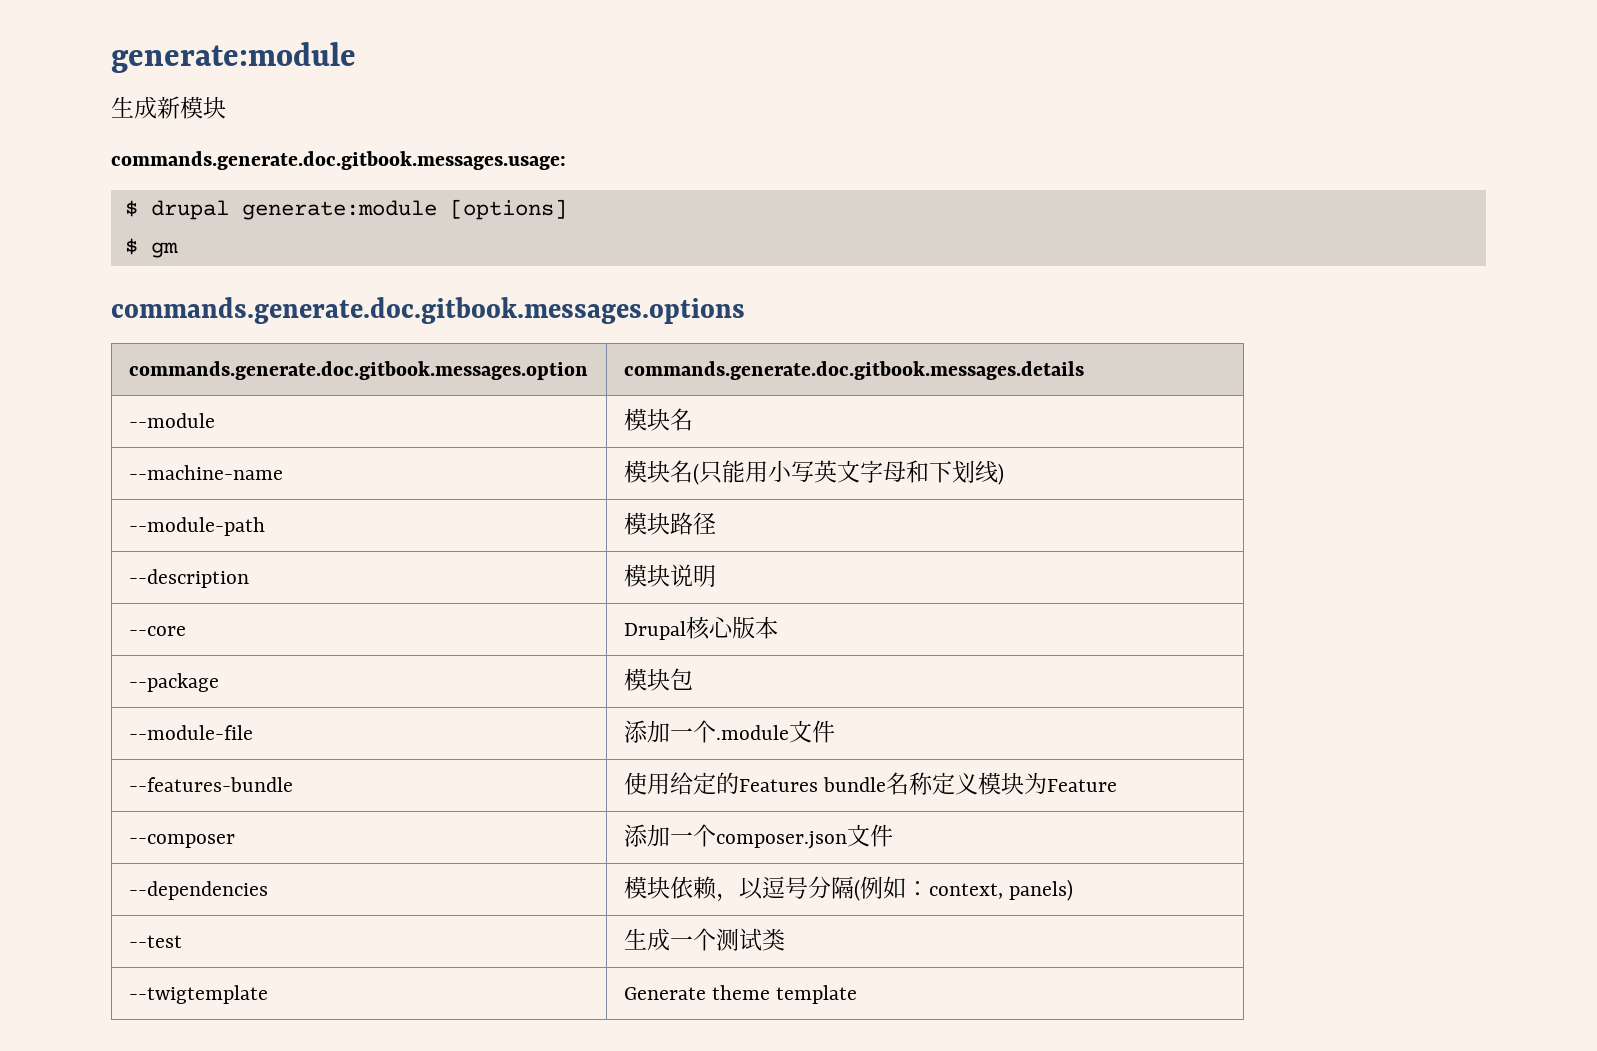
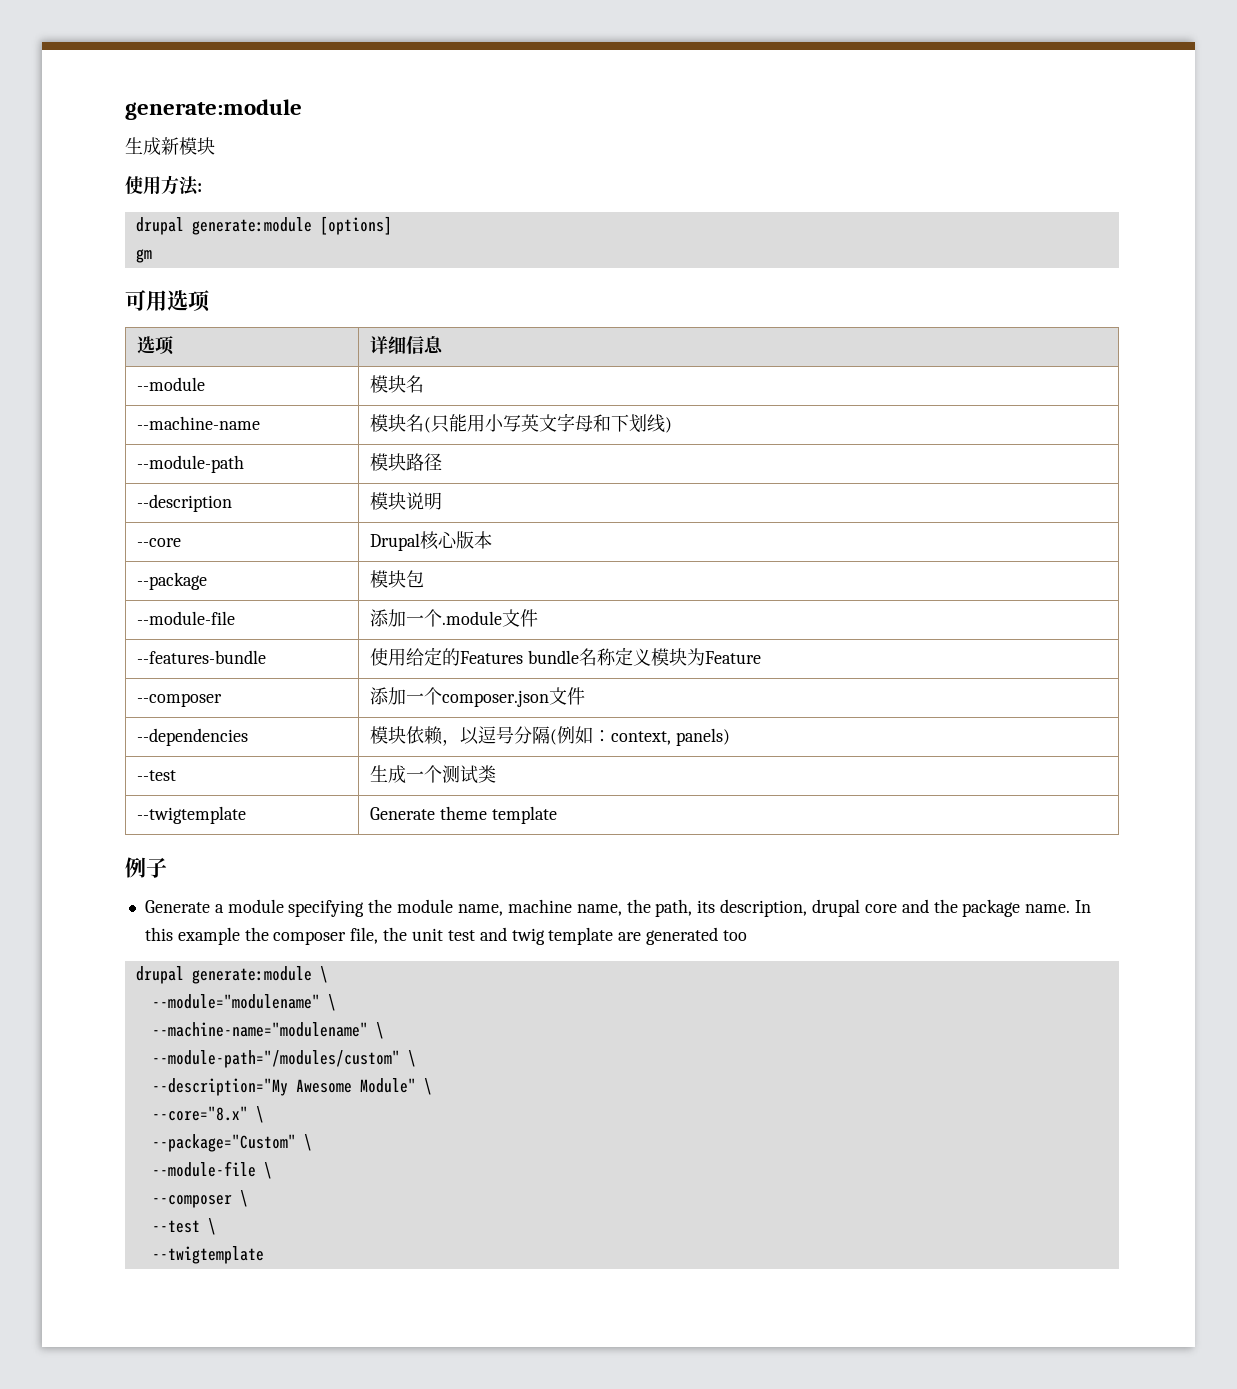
[111,151,566,170] [124,200,138,217] commands.generate.doc.gitbook.messages.usage: // $ -> [125,175,202,196] 使用方法: //
[124,238,138,255] $ -> (392, 225) none
[111,297,745,324] [128,361,588,380] [623,361,1084,380] commands.generate.doc.gitbook.messages.options // commands.generate.doc.gitbook.messages.option | commands.generate.doc.gitbook.messages.details -> [125,290,210,312] [136,336,174,355] [369,336,444,354] 可用选项 // 选项 | 详细信息
(858, 994) none -> [125,857,167,878] [144,899,1092,917] [144,927,747,945] [135,966,328,984] [151,994,336,1011] [151,1022,384,1039] [151,1050,416,1068] [151,1078,432,1096] [151,1106,264,1123] [151,1134,312,1152] [151,1161,272,1179] [151,1190,248,1208] [151,1218,216,1235] [151,1246,264,1264] // 例子 // Generate a module specifying the module name, machine name, the path, its description, drupal core and the package name. In this example the composer file, the unit test and twig template are generated too // drupal generate:module \ // --module="modulename" \ // --machine-name="modulename" \ // --module-path="/modules/custom" \ // --description="My Awesome Module" \ // --core="8.x" \ // --package="Custom" \ // --module-file \ // --composer \ // --test \ // --twigtemplate

